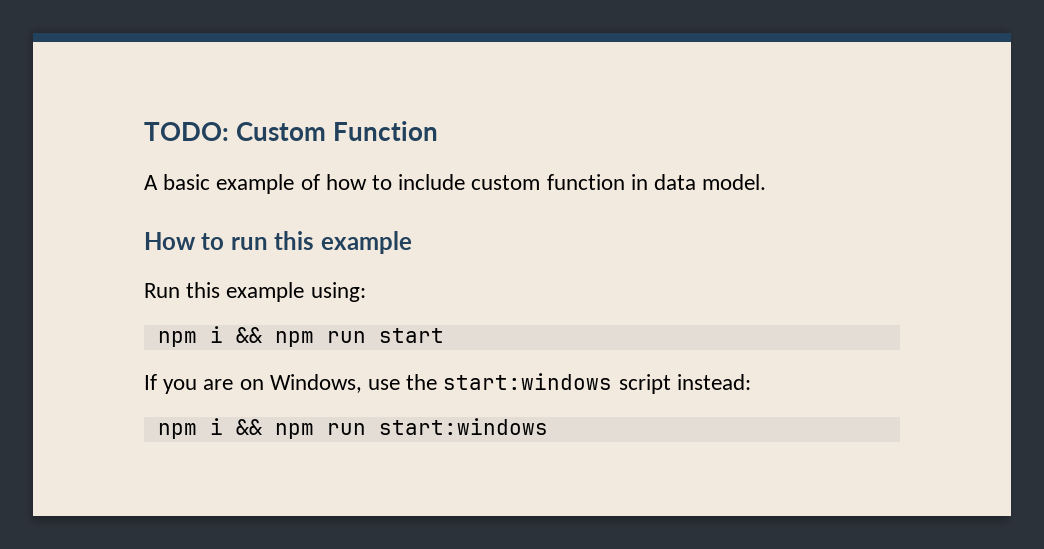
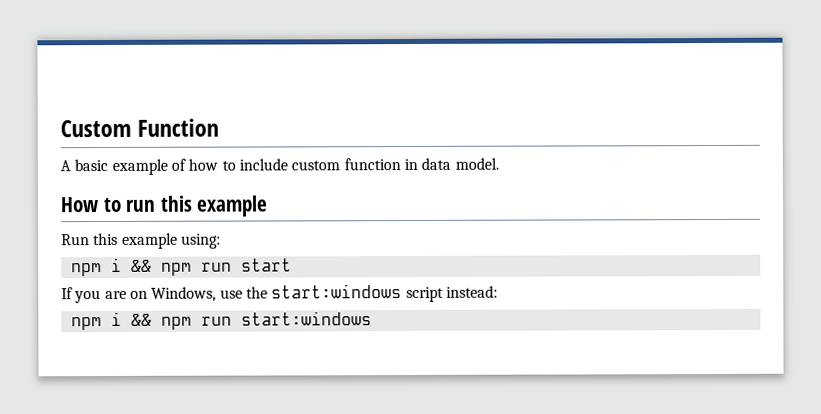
[144,122,229,141] TODO: -> (60, 128) none

